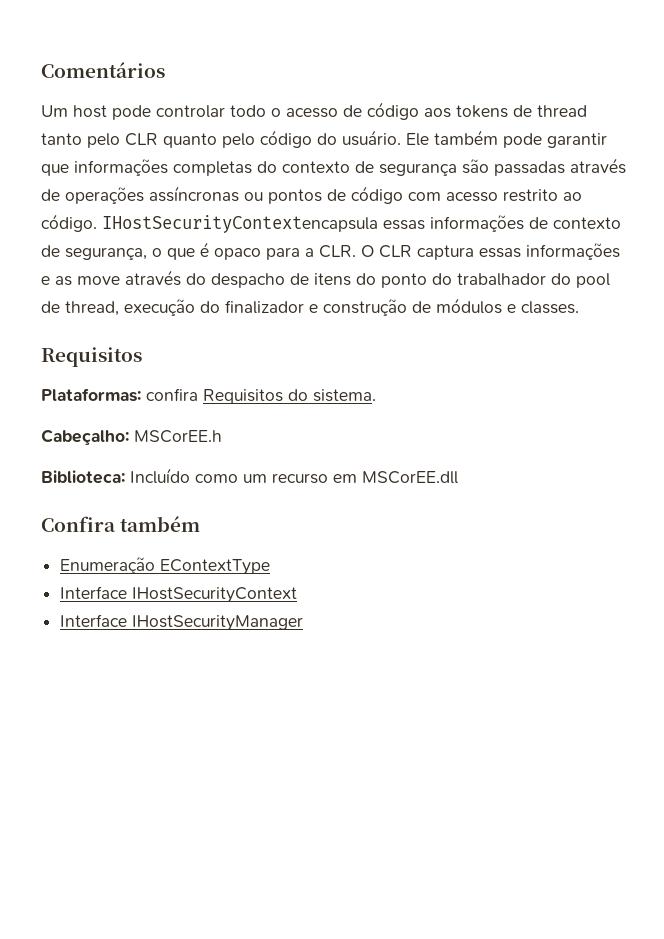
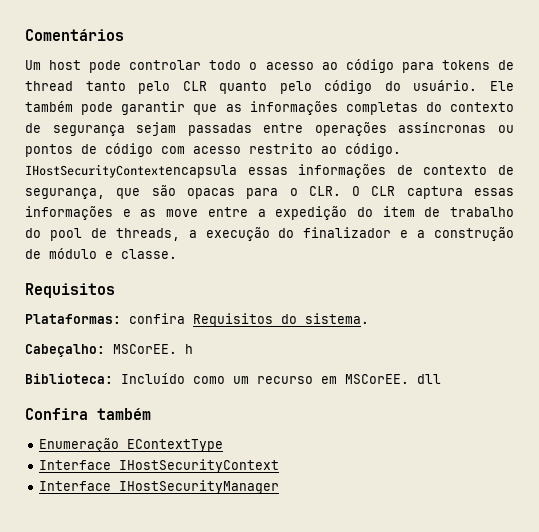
[343,102,451,120] de código aos -> [321,59,434,73] ao código para
(69, 170) none -> [225,104,242,112] as
[462,158,626,176] [41,189,60,201] são passadas através de -> [136,122,304,136] sejam passadas entre
[152,242,314,260] o que é opaco para a -> [116,185,298,199] que são opacas para o
[125,270,546,288] através do despacho de itens do ponto do trabalhador -> [207,206,514,220] entre a expedição do item de trabalho
[65,301,119,316] thread, -> [115,228,197,241] threads, a
(318, 308) none -> [417,230,426,238] a
[436,298,579,314] módulos e classes. -> [49,248,177,259] módulo e classe.
[134,430,222,443] MSCorEE.h -> [113,344,193,354] MSCorEE. h
[362,471,458,484] MSCorEE.dll -> [345,374,441,384] MSCorEE. dll

